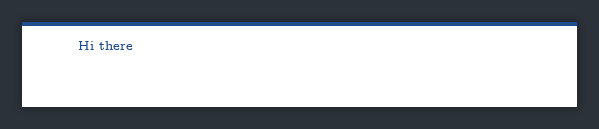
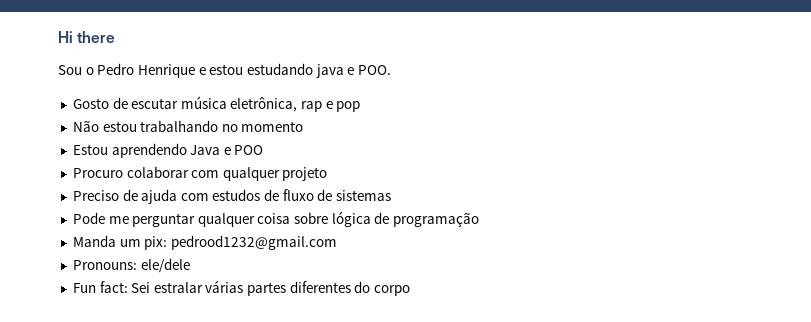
(133, 45) none -> [58,63,391,78] [72,96,361,112] [72,120,304,132] [72,143,264,158] [72,166,328,181] [72,189,392,204] [72,211,480,227] [72,235,337,250] [72,258,190,273] [72,280,411,296] // Sou o Pedro Henrique e estou estudando java e POO. // Gosto de escutar música eletrônica, rap e pop // Não estou trabalhando no momento // Estou aprendendo Java e POO // Procuro colaborar com qualquer projeto // Preciso de ajuda com estudos de fluxo de sistemas // Pode me perguntar qualquer coisa sobre lógica de programação // Manda um pix: pedrood1232@gmail.com // Pronouns: ele/dele // Fun fact: Sei estralar várias partes diferentes do corpo

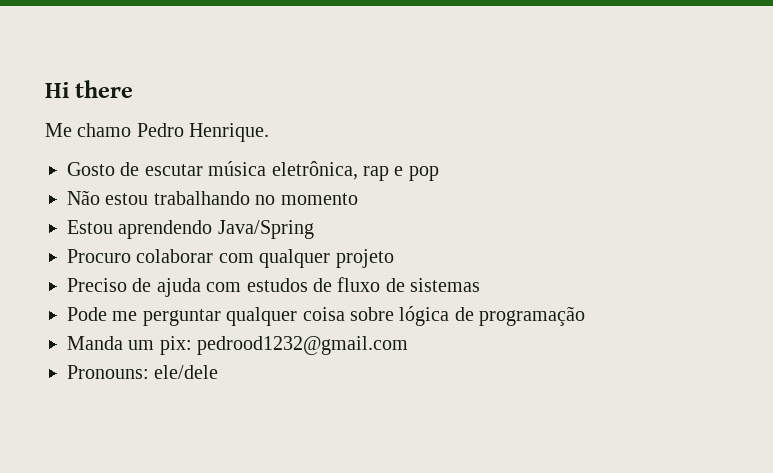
[58,63,391,78] Sou o Pedro Henrique e estou estudando java e POO. -> [45,123,270,142] Me chamo Pedro Henrique.
[190,145,264,155] Java e POO -> [217,220,314,239] Java/Spring
[72,280,411,296] // Fun fact: Sei estralar várias partes diferentes do corpo -> (219, 372) none

